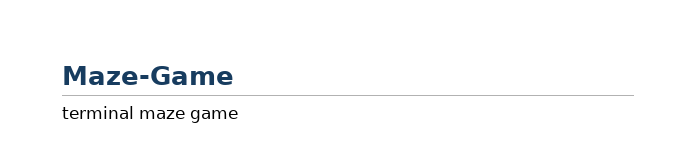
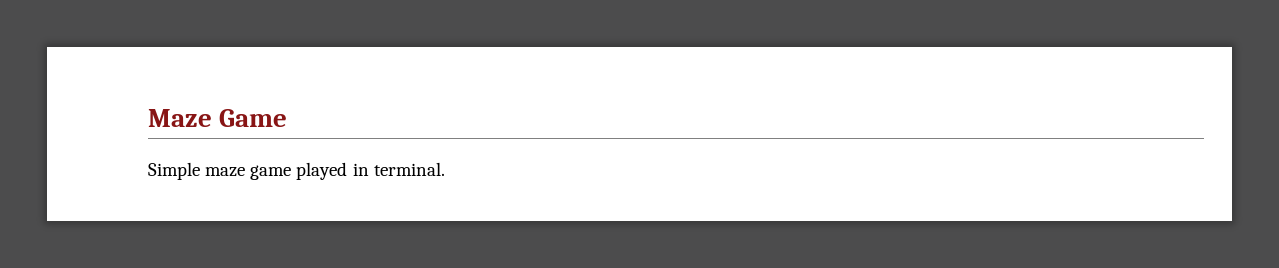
[62,66,234,85] [62,106,238,123] Maze-Game // terminal maze game -> [148,109,288,127] [148,162,445,180] Maze Game // Simple maze game played in terminal.

